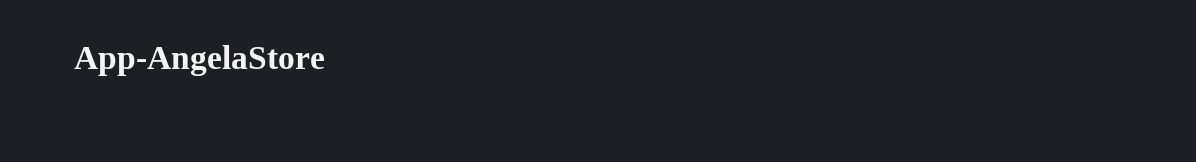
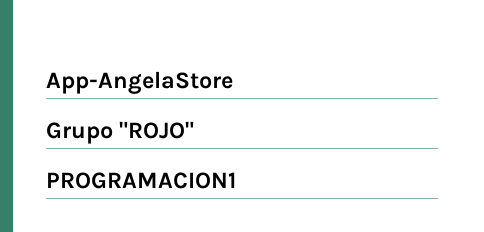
(325, 60) none -> [46,121,195,144] [46,172,236,189] // Grupo "ROJO" // PROGRAMACION1

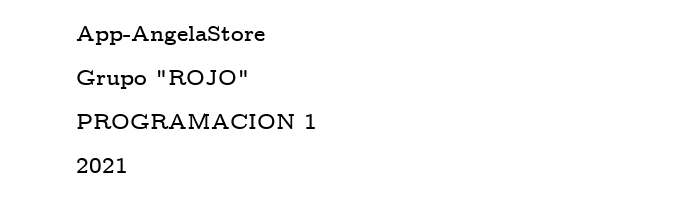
[46,172,236,189] PROGRAMACION1 -> [76,112,317,129] [76,158,128,173] PROGRAMACION 1 // 2021

